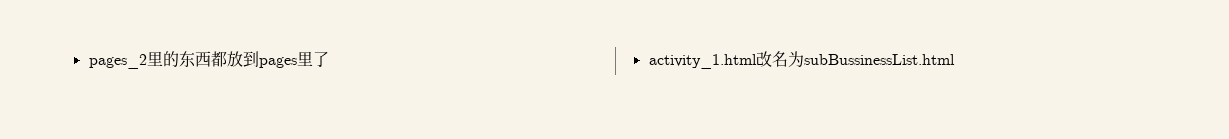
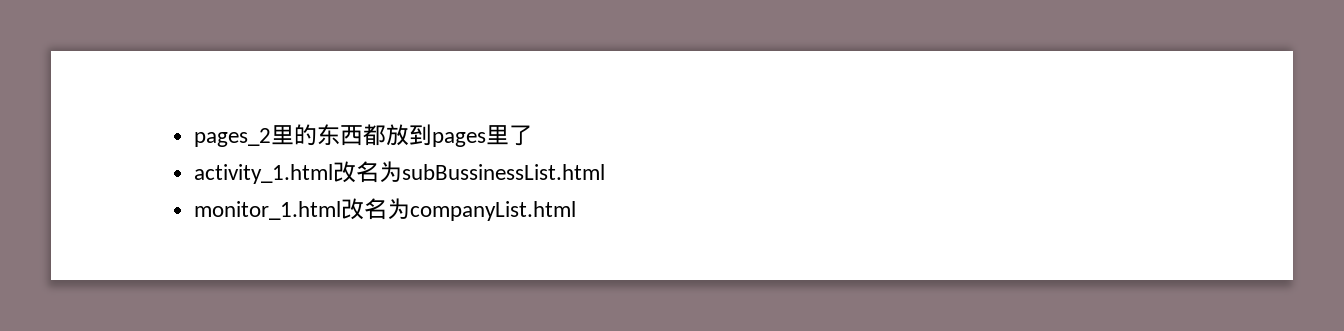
(955, 59) none -> [194,198,577,221] // monitor_1.html改名为companyList.html

